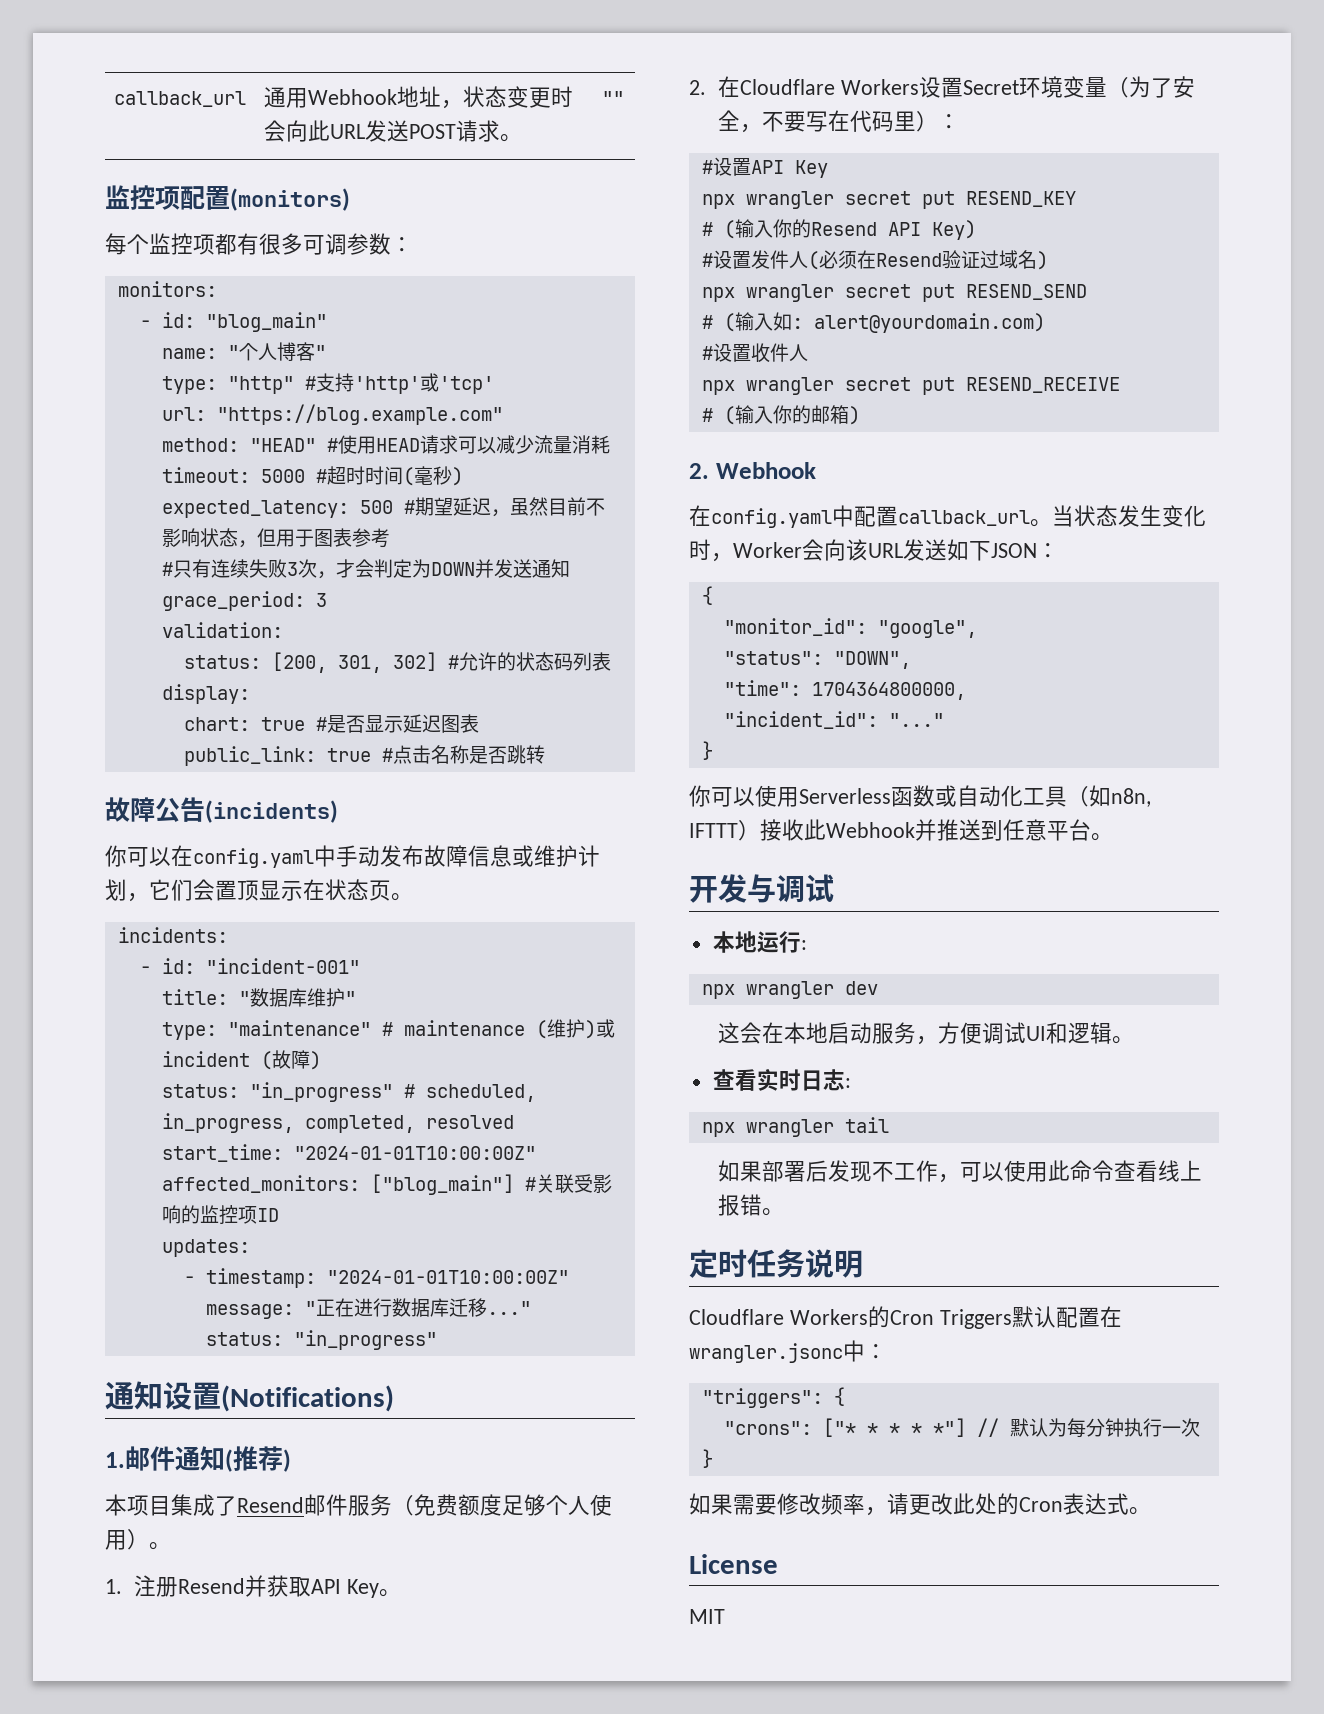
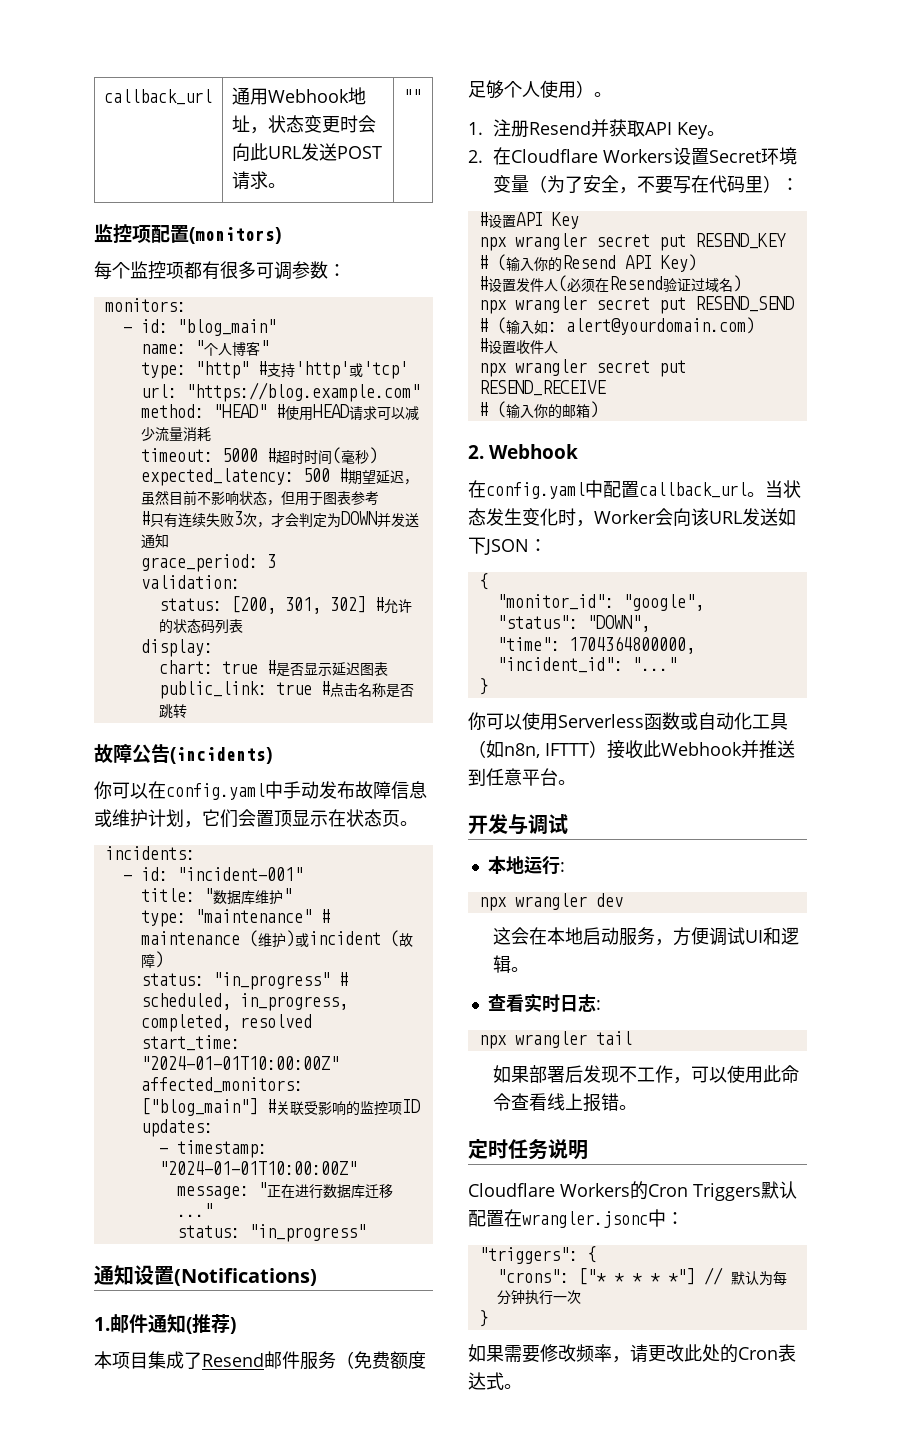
[689,1554,778,1574] [689,1609,725,1624] // License // MIT -> (522, 1386) none

